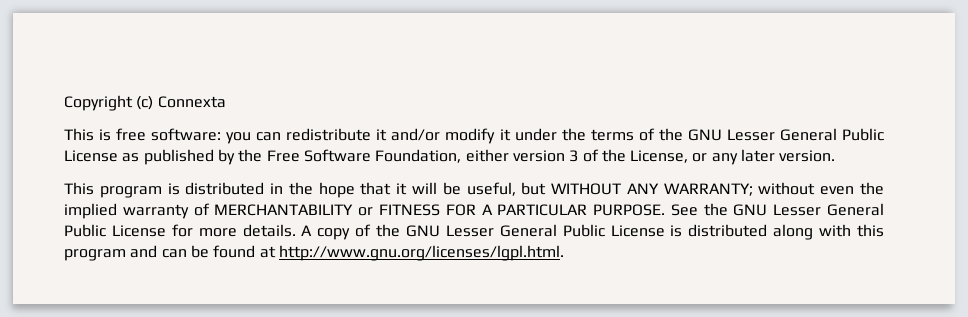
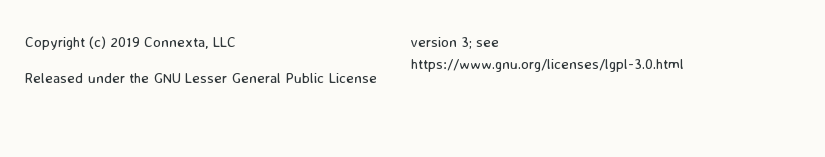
[157,96,226,108] [64,128,885,144] [64,149,836,165] [64,182,885,198] [64,203,885,219] [64,224,885,240] [64,245,564,261] Connexta // This is free software: you can redistribute it and/or modify it under the terms of the GNU Lesser General Public License as published by the Free Software Foundation, either version 3 of the License, or any later version. // This program is distributed in the hope that it will be useful, but WITHOUT ANY WARRANTY; without even the implied warranty of MERCHANTABILITY or FITNESS FOR A PARTICULAR PURPOSE. See the GNU Lesser General Public License for more details. A copy of the GNU Lesser General Public License is distributed along with this program and can be found at http://www.gnu.org/licenses/lgpl.html. -> [110,37,236,49] [25,73,377,83] [411,37,499,49] [411,59,684,72] 2019 Connexta, LLC // Released under the GNU Lesser General Public License version 3; see https://www.gnu.org/licenses/lgpl-3.0.html

